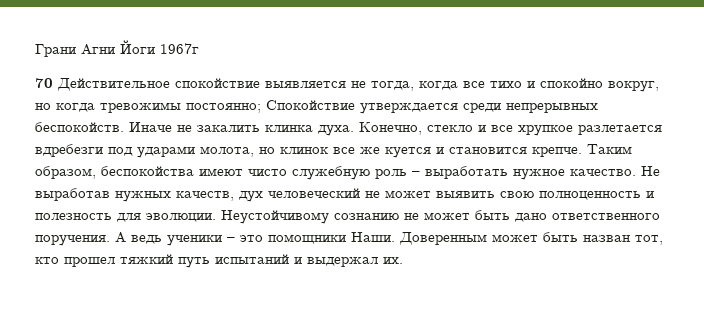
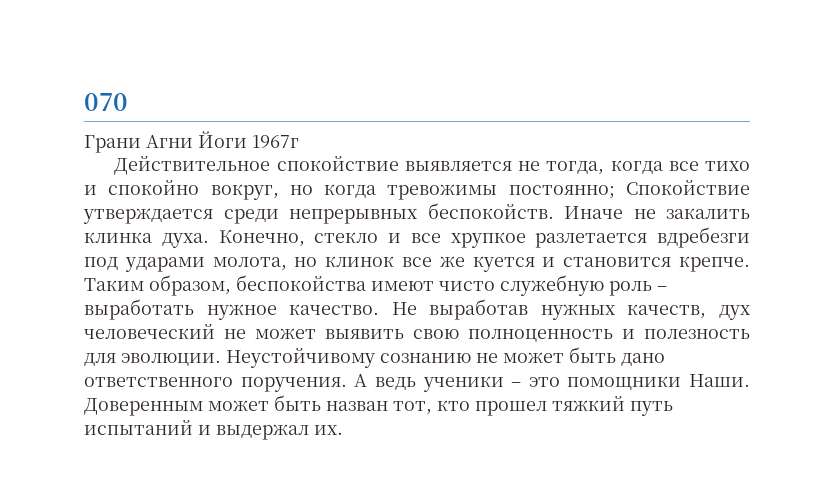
(35, 50) none -> [84,93,128,111] 070 //
[35,78,53,88] 70 -> (299, 141) none

